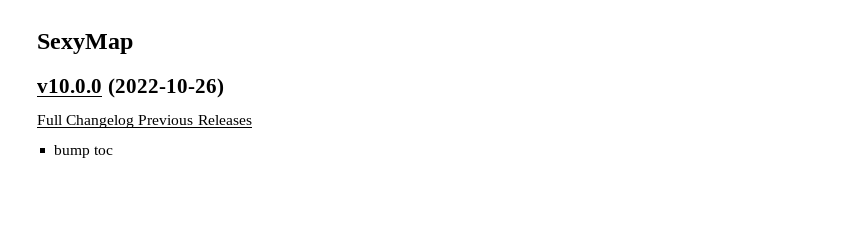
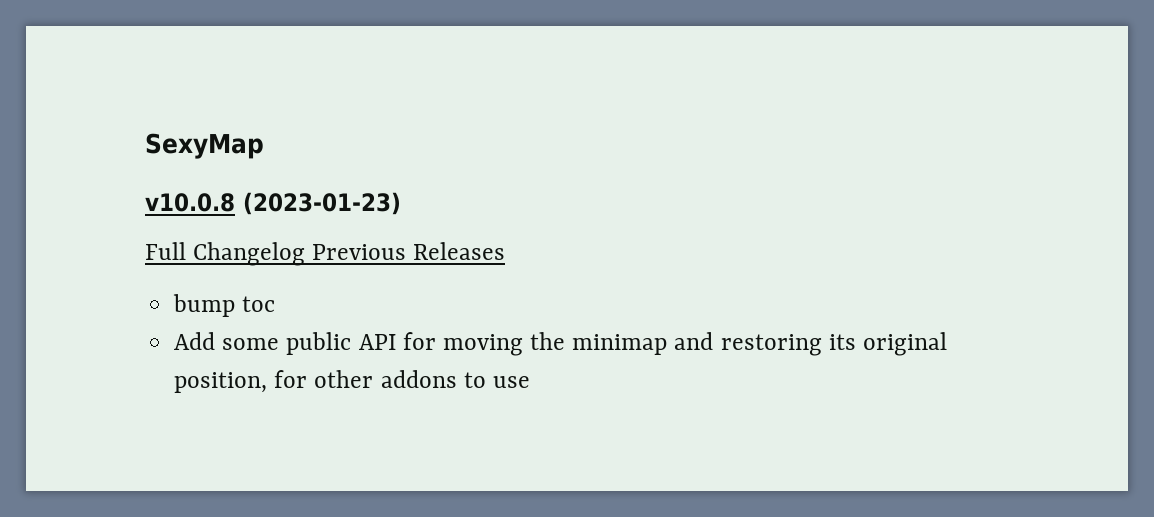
[37,78,224,98] v10.0.0 (2022-10-26) -> [145,192,401,215] v10.0.8 (2023-01-23)
(114, 150) none -> [174,332,947,356] [174,370,530,393] // Add some public API for moving the minimap and restoring its original position, for other addons to use

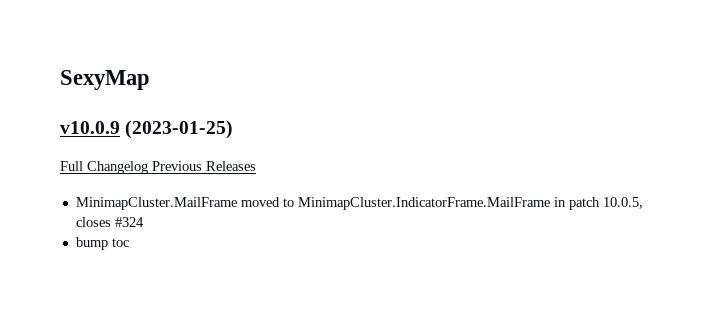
[145,192,401,215] v10.0.8 (2023-01-23) -> [60,120,234,139] v10.0.9 (2023-01-25)
[173,294,276,317] [174,332,947,356] [174,370,530,393] bump toc // Add some public API for moving the minimap and restoring its original position, for other addons to use -> [75,197,643,210] [75,217,144,227] [75,237,129,250] MinimapCluster.MailFrame moved to MinimapCluster.IndicatorFrame.MailFrame in patch 10.0.5, closes #324 // bump toc

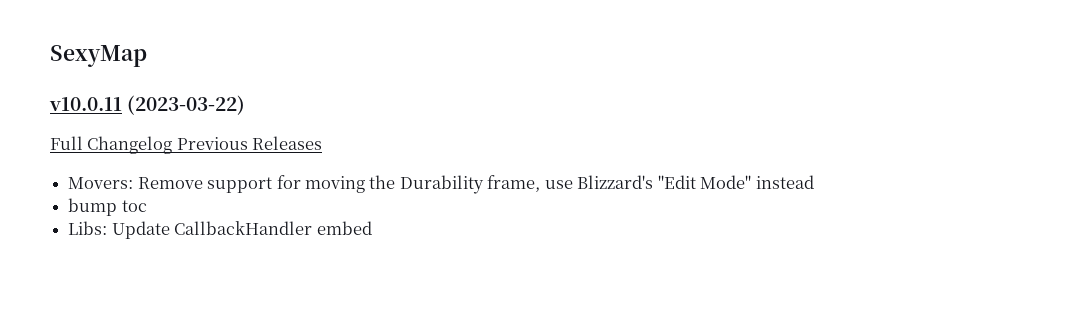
[60,120,234,139] v10.0.9 (2023-01-25) -> [49,95,246,115] v10.0.11 (2023-03-22)
[75,197,643,210] [75,217,144,227] [75,237,129,250] MinimapCluster.MailFrame moved to MinimapCluster.IndicatorFrame.MailFrame in patch 10.0.5, closes #324 // bump toc -> [68,175,814,194] [68,198,147,216] [68,221,372,239] Movers: Remove support for moving the Durability frame, use Blizzard's "Edit Mode" instead // bump toc // Libs: Update CallbackHandler embed

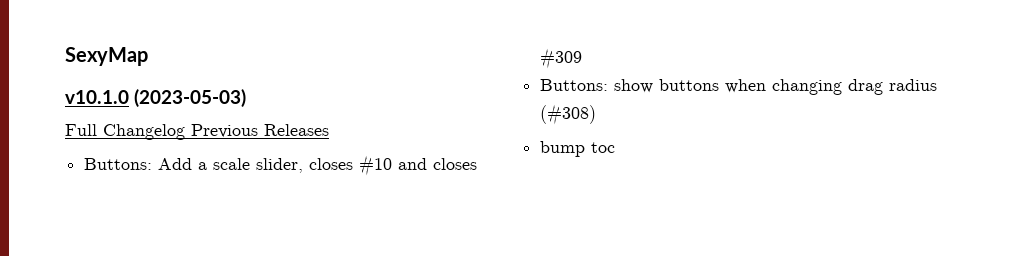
[49,95,246,115] v10.0.11 (2023-03-22) -> [65,89,246,107] v10.1.0 (2023-05-03)
[68,175,814,194] [68,198,147,216] [68,221,372,239] Movers: Remove support for moving the Durability frame, use Blizzard's "Edit Mode" instead // bump toc // Libs: Update CallbackHandler embed -> [84,155,478,176] [540,48,583,69] [540,79,938,95] [540,104,597,125] [540,141,616,157] Buttons: Add a scale slider, closes #10 and closes #309 // Buttons: show buttons when changing drag radius (#308) // bump toc

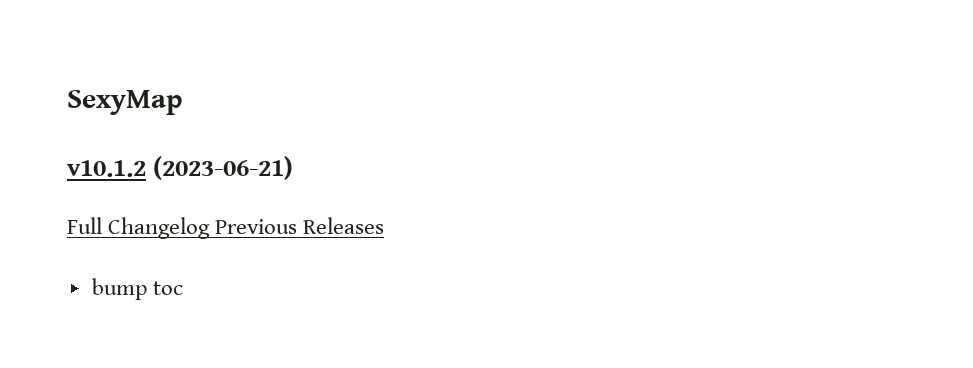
[65,89,246,107] v10.1.0 (2023-05-03) -> [67,156,294,180] v10.1.2 (2023-06-21)
[84,155,478,176] [540,48,583,69] [540,79,938,95] [540,104,597,125] // Buttons: Add a scale slider, closes #10 and closes #309 // Buttons: show buttons when changing drag radius (#308) -> (385, 225) none

